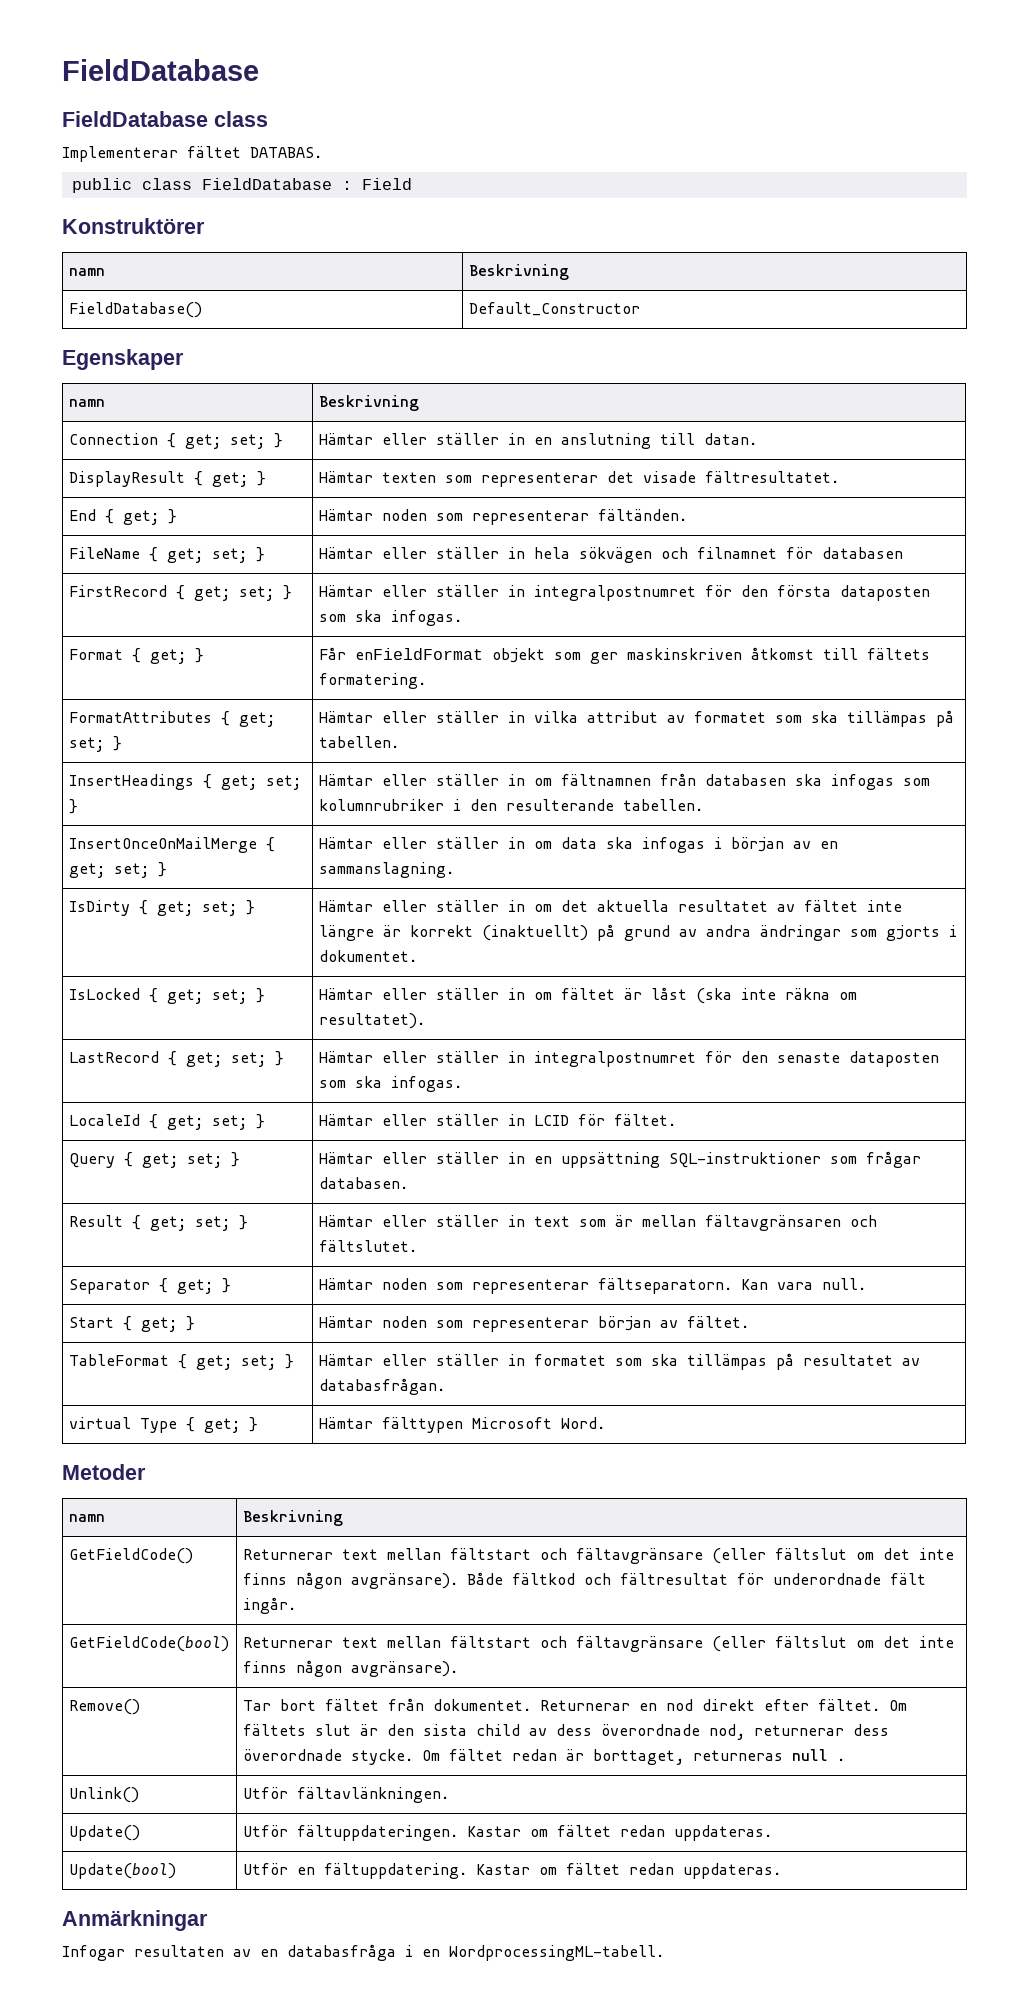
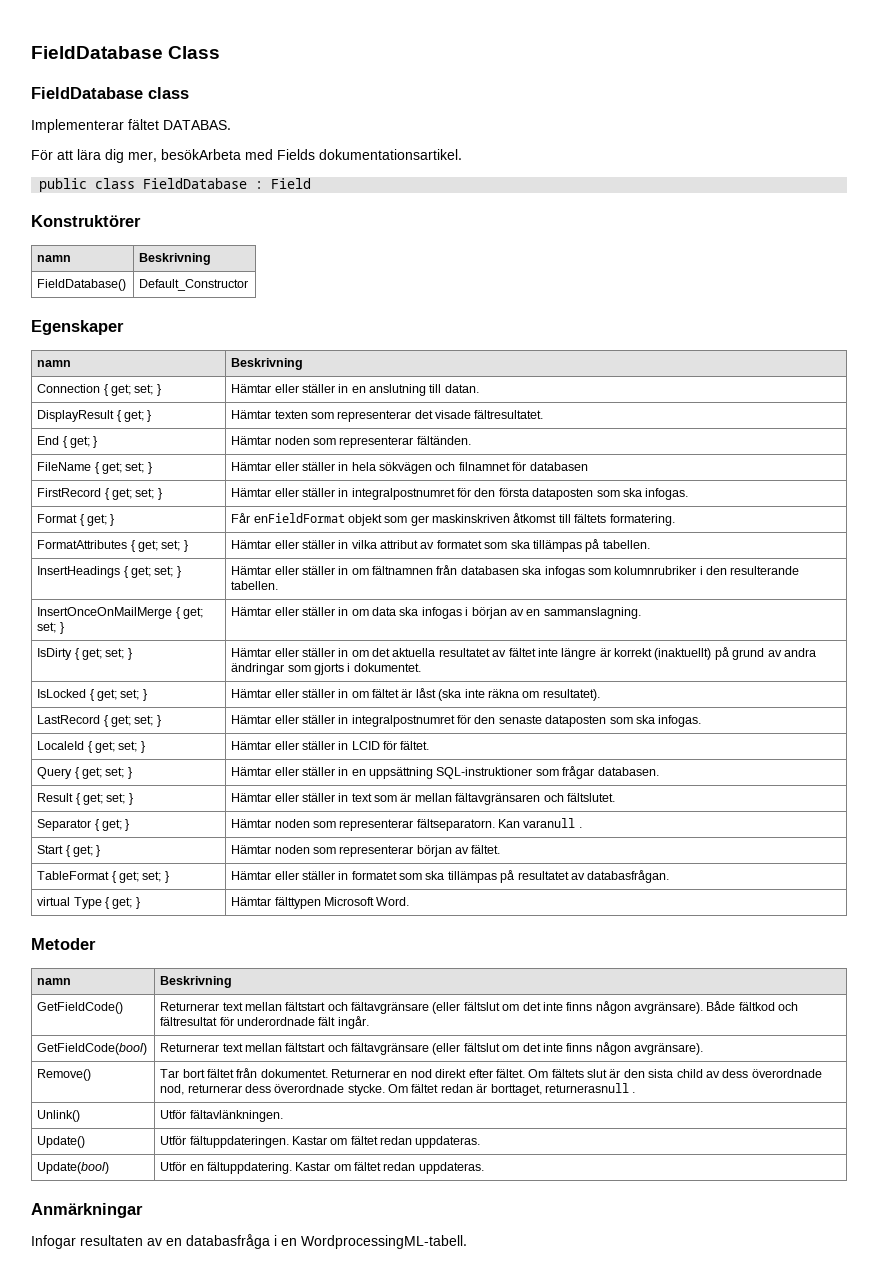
[62,59,259,81] FieldDatabase -> [31,46,221,59] FieldDatabase Class
(322, 152) none -> [31,149,462,163] // För att lära dig mer, besökArbeta med Fields dokumentationsartikel.
[776,1278,866,1290] vara null. -> [523,818,582,828] varanull .
[692,1749,828,1761] returneras null -> [544,1083,629,1093] returnerasnull

